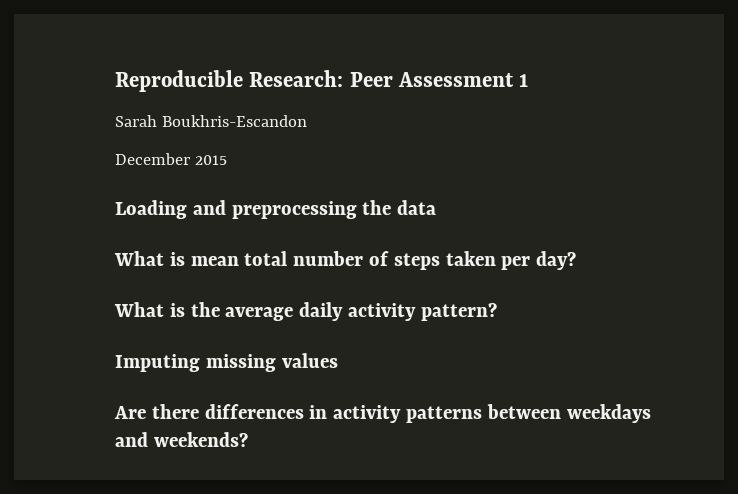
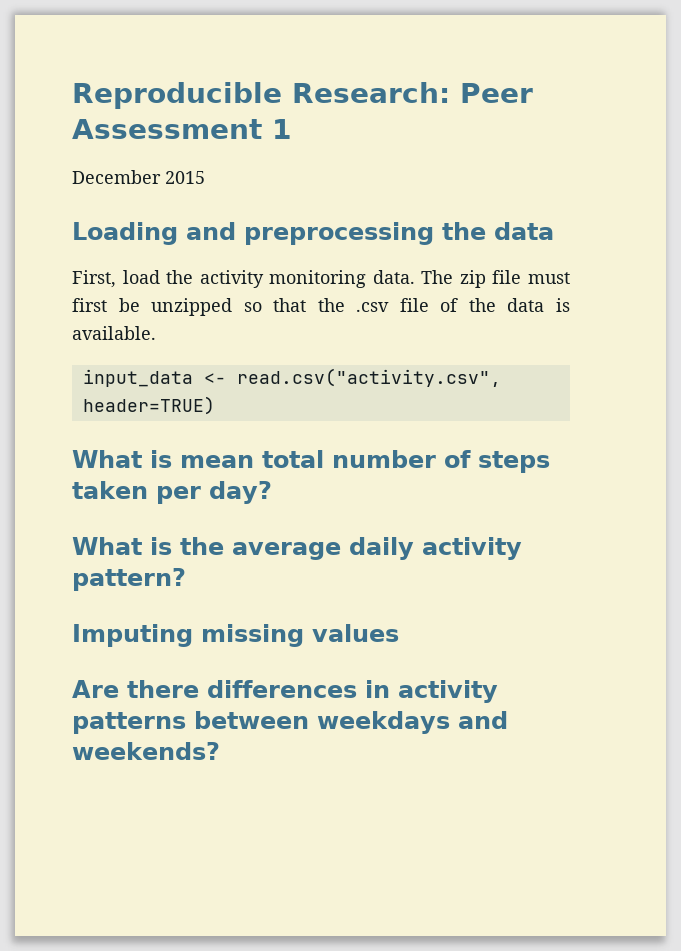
[115,115,307,127] // Sarah Boukhris-Escandon -> (291, 129) none
(437, 207) none -> [72,270,570,288] [72,298,571,316] [72,326,156,340] [82,368,501,387] [82,396,215,415] // First, load the activity monitoring data. The zip file must first be unzipped so that the .csv file of the data is available. // input_data <- read.csv("activity.csv", header=TRUE)

